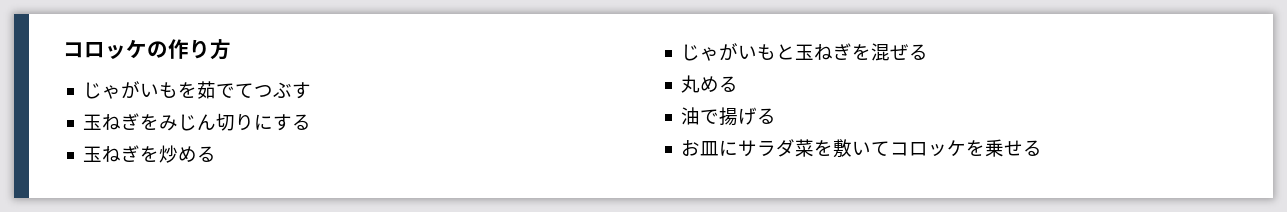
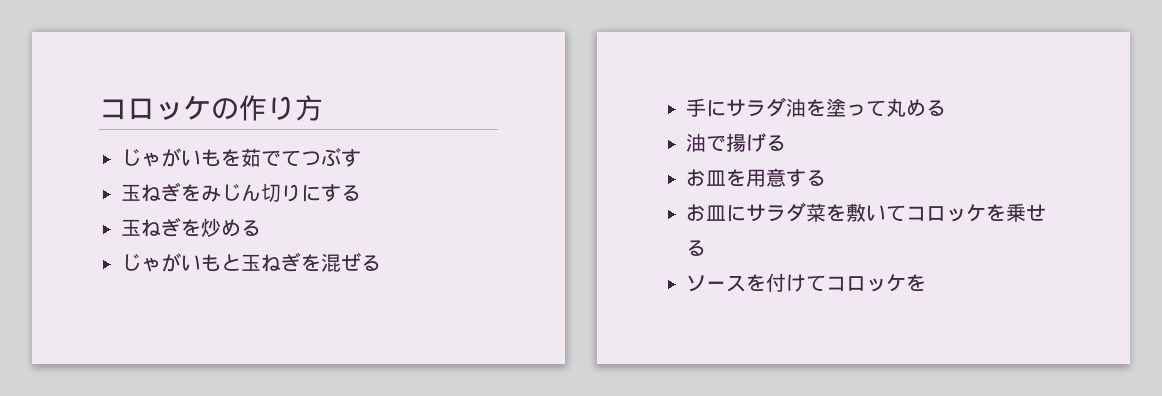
(929, 52) none -> [686,97,886,117] 手にサラダ油を塗って
(777, 116) none -> [686,168,826,187] // お皿を用意する
(1043, 148) none -> [686,273,926,292] // ソースを付けてコロッケを

